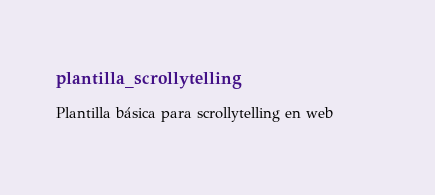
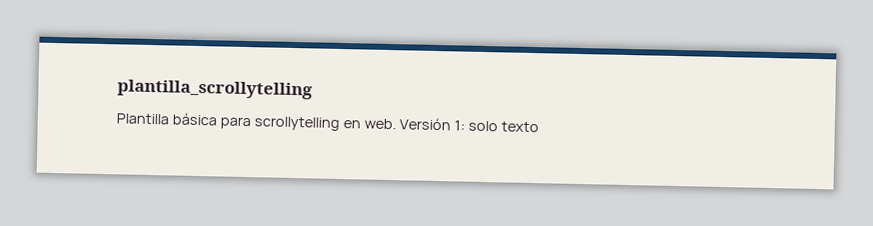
[306,107,333,118] web -> [363,117,540,133] web. Versión 1: solo texto

